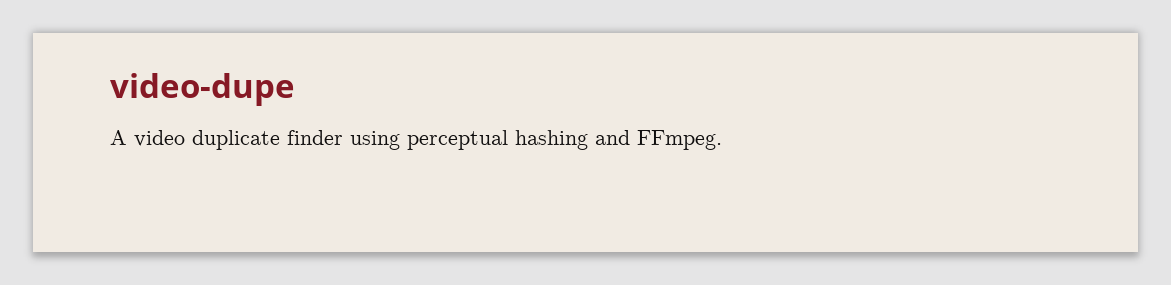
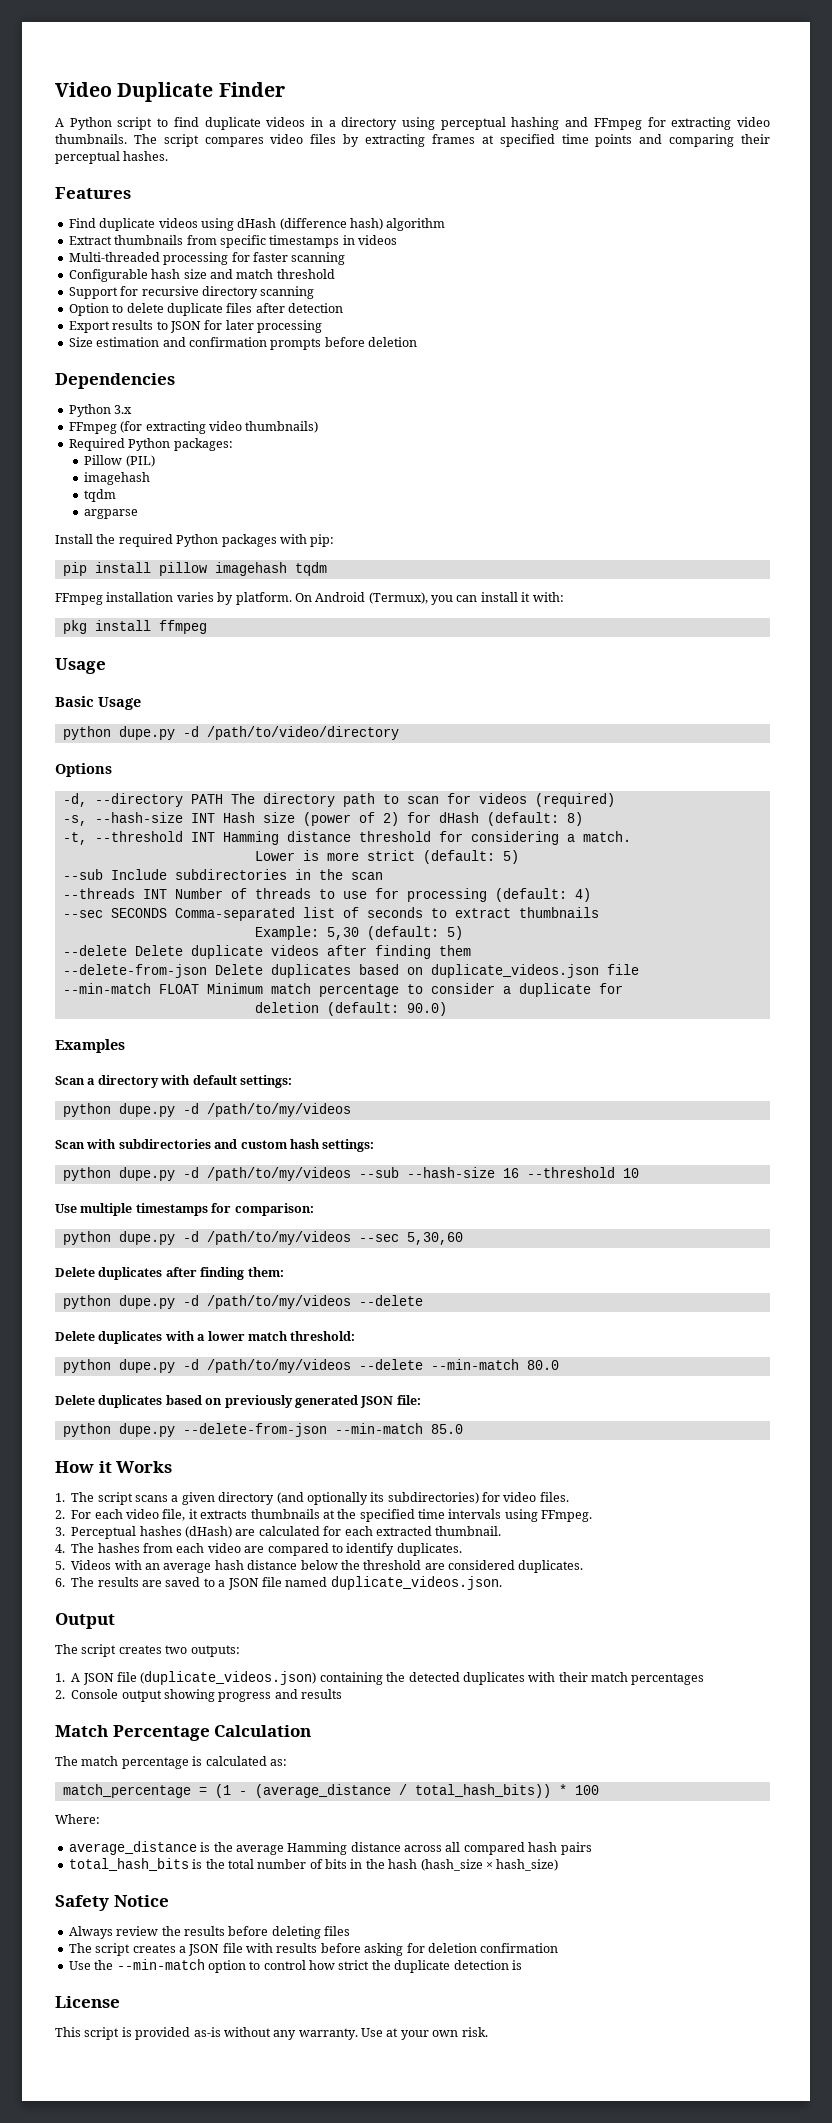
[110,73,295,106] [110,130,722,150] video-dupe // A video duplicate finder using perceptual hashing and FFmpeg. -> [55,82,285,102] [55,117,771,130] [55,134,771,147] [55,151,169,164] [55,187,131,199] [68,218,446,231] [68,235,397,248] [68,252,346,265] [68,269,335,282] [68,286,315,299] [68,303,343,316] [68,320,322,333] [68,337,417,350] [55,373,175,389] [68,404,133,417] [68,421,319,434] [68,438,233,451] [84,455,155,467] [84,472,151,485] [84,489,117,502] [84,509,139,519] [55,534,335,547] [62,562,327,576] [55,592,564,605] [62,620,207,634] [55,658,106,674] [55,696,141,710] [62,726,399,740] [55,763,112,777] [62,793,615,807] [62,812,583,826] [62,831,631,845] [254,850,519,864] [62,869,383,880] [62,888,591,902] [62,907,599,921] [254,926,463,940] [62,945,471,959] [62,964,639,978] [62,983,623,997] [254,1002,447,1016] [55,1039,125,1053] [55,1075,292,1088] [62,1103,351,1117] [55,1139,375,1152] [62,1167,639,1181] [55,1203,314,1216] [62,1231,463,1245] [55,1267,284,1280] [62,1295,423,1309] [55,1331,356,1344] [62,1359,559,1373] [55,1395,421,1408] [62,1423,463,1437] [55,1461,173,1473] [55,1492,569,1505] [55,1509,593,1522] [55,1526,502,1539] [55,1543,462,1556] [55,1560,584,1573] [55,1576,502,1590] [55,1613,115,1629] [55,1644,240,1657] [55,1671,705,1685] [55,1689,343,1702] [55,1725,312,1741] [55,1756,287,1769] [62,1784,599,1798] [55,1814,100,1824] [68,1841,592,1855] [68,1858,559,1871] [55,1895,169,1911] [68,1926,350,1939] [68,1943,559,1956] [68,1959,522,1973] [55,1996,120,2008] [55,2027,488,2040] Video Duplicate Finder // A Python script to find duplicate videos in a directory using perceptual hashing and FFmpeg for extracting video thumbnails. The script compares video files by extracting frames at specified time points and comparing their perceptual hashes. // Features // Find duplicate videos using dHash (difference hash) algorithm // Extract thumbnails from specific timestamps in videos // Multi-threaded processing for faster scanning // Configurable hash size and match threshold // Support for recursive directory scanning // Option to delete duplicate files after detection // Export results to JSON for later processing // Size estimation and confirmation prompts before deletion // Dependencies // Python 3.x // FFmpeg (for extracting video thumbnails) // Required Python packages: // Pillow (PIL) // imagehash // tqdm // argparse // Install the required Python packages with pip: // pip install pillow imagehash tqdm // FFmpeg installation varies by platform. On Android (Termux), you can install it with: // pkg install ffmpeg // Usage // Basic Usage // python dupe.py -d /path/to/video/directory // Options // -d, --directory PATH The directory path to scan for videos (required) // -s, --hash-size INT Hash size (power of 2) for dHash (default: 8) // -t, --threshold INT Hamming distance threshold for considering a match. // Lower is more strict (default: 5) // --sub Include subdirectories in the scan // --threads INT Number of threads to use for processing (default: 4) // --sec SECONDS Comma-separated list of seconds to extract thumbnails // Example: 5,30 (default: 5) // --delete Delete duplicate videos after finding them // --delete-from-json Delete duplicates based on duplicate_videos.json file // --min-match FLOAT Minimum match percentage to consider a duplicate for // deletion (default: 90.0) // Examples // Scan a directory with default settings: // python dupe.py -d /path/to/my/videos // Scan with subdirectories and custom hash settings: // python dupe.py -d /path/to/my/videos --sub --hash-size 16 --threshold 10 // Use multiple timestamps for comparison: // python dupe.py -d /path/to/my/videos --sec 5,30,60 // Delete duplicates after finding them: // python dupe.py -d /path/to/my/videos --delete // Delete duplicates with a lower match threshold: // python dupe.py -d /path/to/my/videos --delete --min-match 80.0 // Delete duplicates based on previously generated JSON file: // python dupe.py --delete-from-json --min-match 85.0 // How it Works // 1. The script scans a given directory (and optionally its subdirectories) for video files. // 2. For each video file, it extracts thumbnails at the specified time intervals using FFmpeg. // 3. Perceptual hashes (dHash) are calculated for each extracted thumbnail. // 4. The hashes from each video are compared to identify duplicates. // 5. Videos with an average hash distance below the threshold are considered duplicates. // 6. The results are saved to a JSON file named duplicate_videos.json. // Output // The script creates two outputs: // 1. A JSON file (duplicate_videos.json) containing the detected duplicates with their match percentages // 2. Console output showing progress and results // Match Percentage Calculation // The match percentage is calculated as: // match_percentage = (1 - (average_distance / total_hash_bits)) * 100 // Where: // average_distance is the average Hamming distance across all compared hash pairs // total_hash_bits is the total number of bits in the hash (hash_size × hash_size) // Safety Notice // Always review the results before deleting files // The script creates a JSON file with results before asking for deletion confirmation // Use the --min-match option to control how strict the duplicate detection is // License // This script is provided as-is without any warranty. Use at your own risk.

